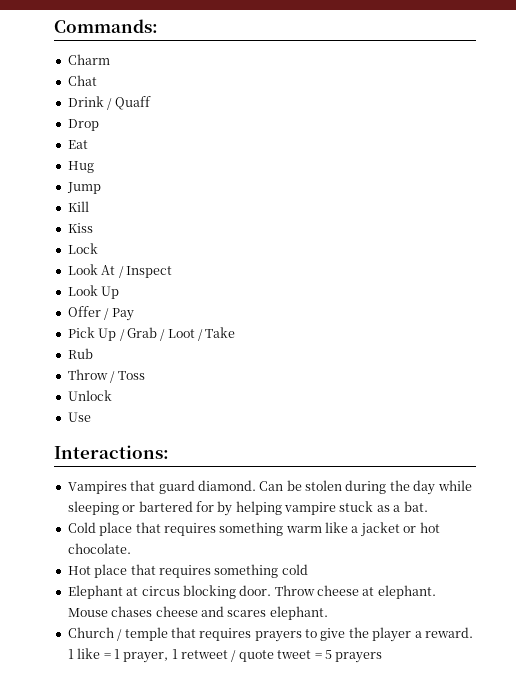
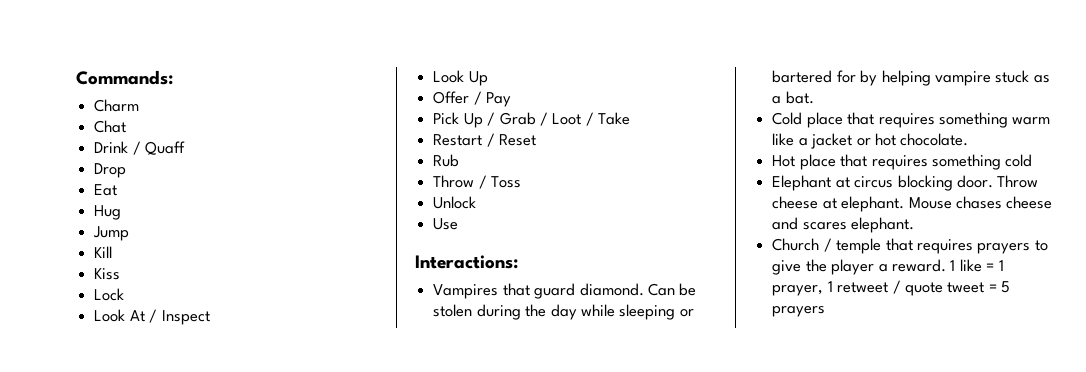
(236, 332) none -> [433,133,537,147] // Restart / Reset

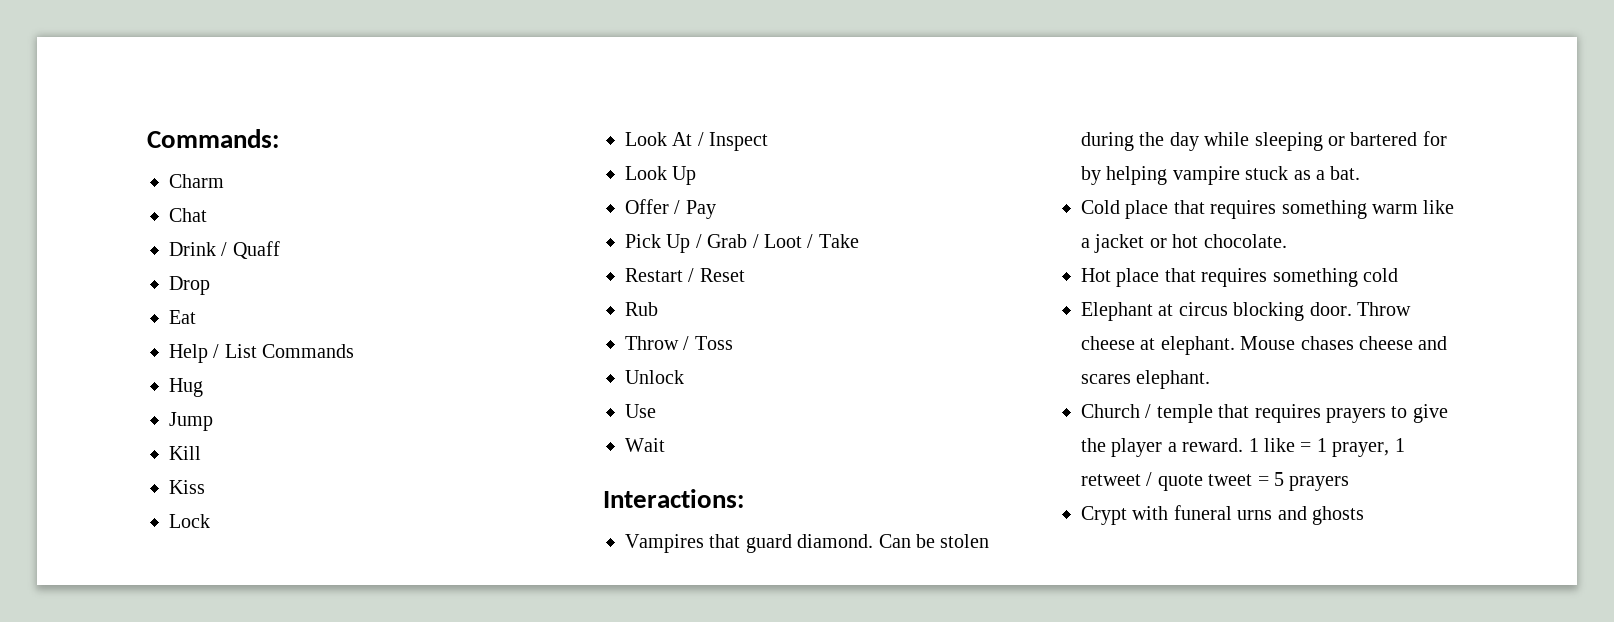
(118, 190) none -> [169,344,355,363] // Help / List Commands
(459, 224) none -> [625,438,665,452] // Wait
(826, 311) none -> [1081,505,1364,525] // Crypt with funeral urns and ghosts

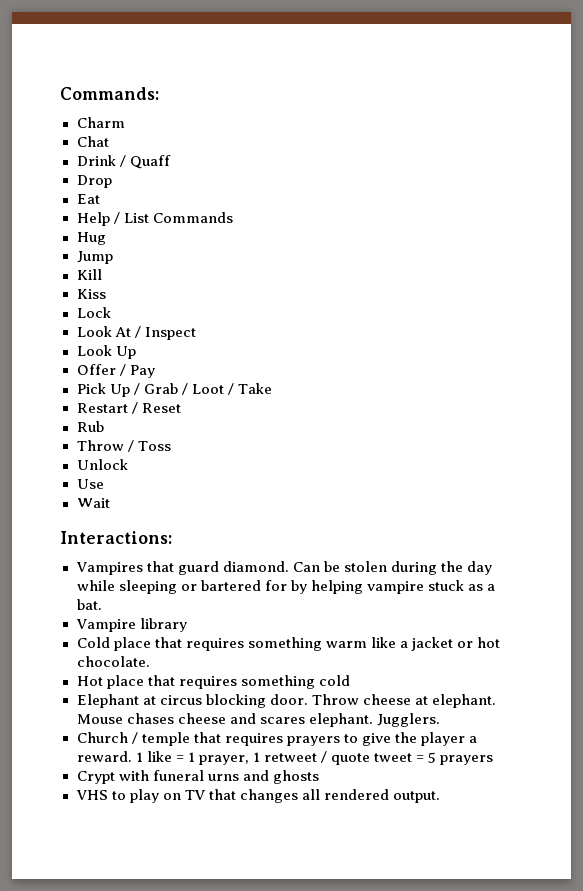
(1361, 173) none -> [75,618,187,632] // Vampire library
(1211, 379) none -> [376,713,440,727] Jugglers.
(1364, 515) none -> [75,789,440,803] // VHS to play on TV that changes all rendered output.

